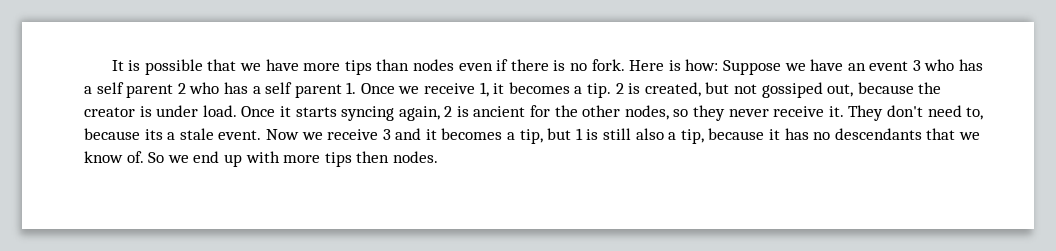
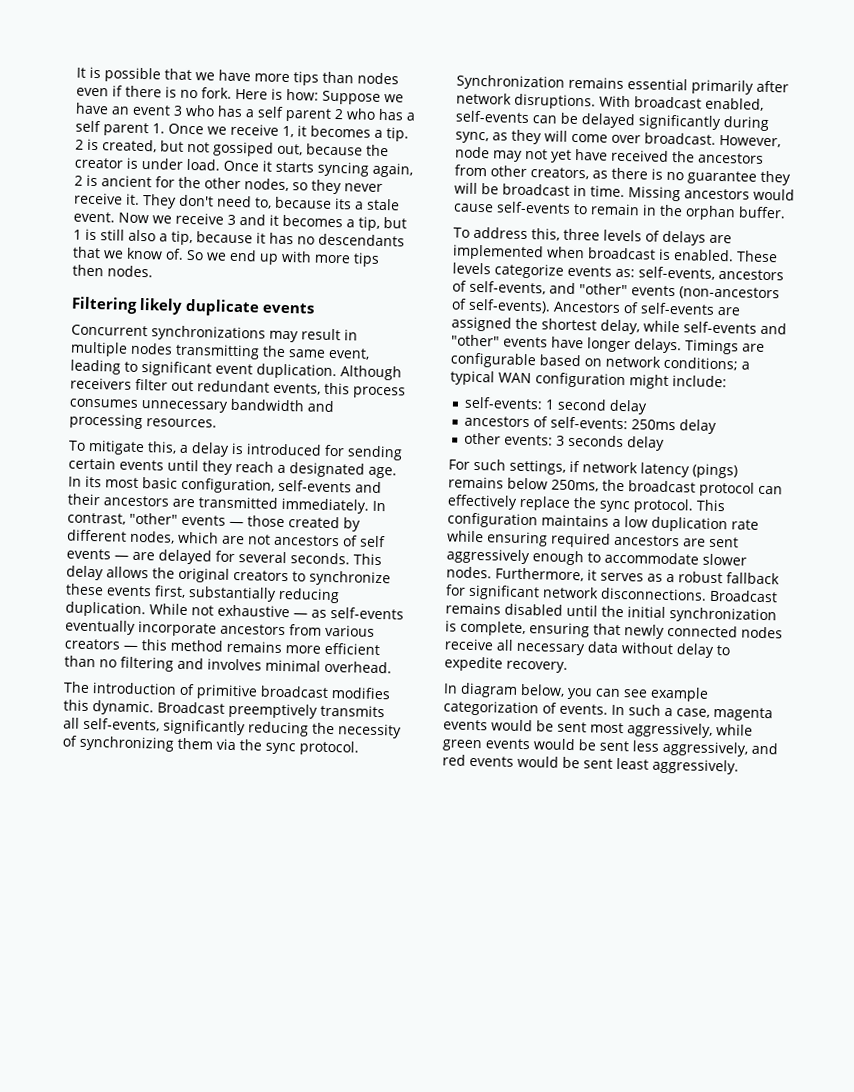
(438, 157) none -> [71,296,315,317] [71,324,358,343] [70,341,370,360] [70,359,402,381] [70,377,406,399] [69,398,334,413] [69,413,217,430] [68,439,403,461] [68,457,397,479] [68,475,382,494] [67,493,386,514] [67,512,361,532] [67,529,386,548] [66,548,382,566] [66,565,391,587] [65,583,340,604] [65,601,404,620] [65,619,375,637] [64,638,380,656] [64,655,392,674] [63,681,391,700] [63,699,385,719] [63,717,402,739] [62,735,359,756] [456,74,789,95] [456,92,764,111] [455,110,769,132] [455,129,781,148] [455,146,764,164] [454,164,791,186] [454,182,795,202] [453,201,786,221] [453,226,732,246] [452,244,778,263] [452,262,784,281] [452,280,780,301] [451,298,741,316] [451,316,787,335] [451,334,765,355] [450,352,750,371] [450,370,727,389] [464,396,649,415] [464,415,718,435] [464,432,666,451] [448,458,738,479] [448,476,783,497] [447,494,726,514] [447,512,759,533] [447,530,739,548] [446,548,747,566] [446,566,780,585] [445,584,778,603] [445,602,777,624] [445,620,783,639] [444,638,731,658] [444,656,568,673] [443,682,709,702] [443,700,773,722] [443,719,753,738] [442,738,778,757] [442,754,739,775] // Filtering likely duplicate events // Concurrent synchronizations may result in multiple nodes transmitting the same event, leading to significant event duplication. Although receivers filter out redundant events, this process consumes unnecessary bandwidth and processing resources. // To mitigate this, a delay is introduced for sending certain events until they reach a designated age. In its most basic configuration, self-events and their ancestors are transmitted immediately. In contrast, "other" events — those created by different nodes, which are not ancestors of self events — are delayed for several seconds. This delay allows the original creators to synchronize these events first, substantially reducing duplication. While not exhaustive — as self-events eventually incorporate ancestors from various creators — this method remains more efficient than no filtering and involves minimal overhead. // The introduction of primitive broadcast modifies this dynamic. Broadcast preemptively transmits all self-events, significantly reducing the necessity of synchronizing them via the sync protocol. Synchronization remains essential primarily after network disruptions. With broadcast enabled, self-events can be delayed significantly during sync, as they will come over broadcast. However, node may not yet have received the ancestors from other creators, as there is no guarantee they will be broadcast in time. Missing ancestors would cause self-events to remain in the orphan buffer. // To address this, three levels of delays are implemented when broadcast is enabled. These levels categorize events as: self-events, ancestors of self-events, and "other" events (non-ancestors of self-events). Ancestors of self-events are assigned the shortest delay, while self-events and "other" events have longer delays. Timings are configurable based on network conditions; a typical WAN configuration might include: // self-events: 1 second delay // ancestors of self-events: 250ms delay // other events: 3 seconds delay // For such settings, if network latency (pings) remains below 250ms, the broadcast protocol can effectively replace the sync protocol. This configuration maintains a low duplication rate while ensuring required ancestors are sent aggressively enough to accommodate slower nodes. Furthermore, it serves as a robust fallback for significant network disconnections. Broadcast remains disabled until the initial synchronization is complete, ensuring that newly connected nodes receive all necessary data without delay to expedite recovery. // In diagram below, you can see example categorization of events. In such a case, magenta events would be sent most aggressively, while green events would be sent less aggressively, and red events would be sent least aggressively.

